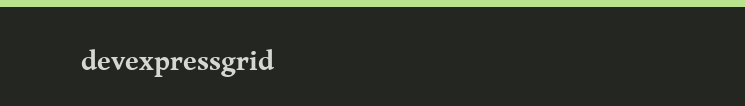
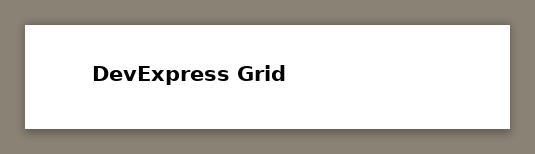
[81,49,275,77] devexpressgrid -> [92,65,286,85] DevExpress Grid

